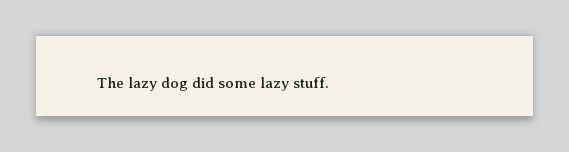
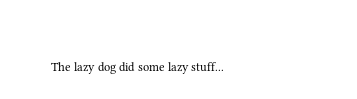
[293,77,330,88] stuff. -> [191,62,225,72] stuff...

